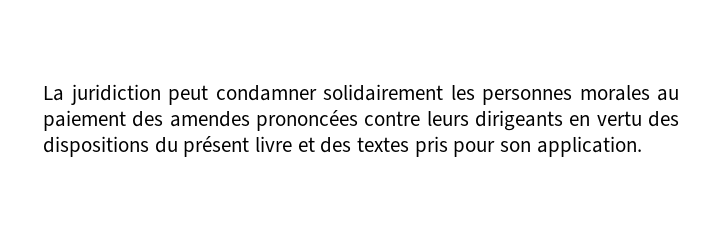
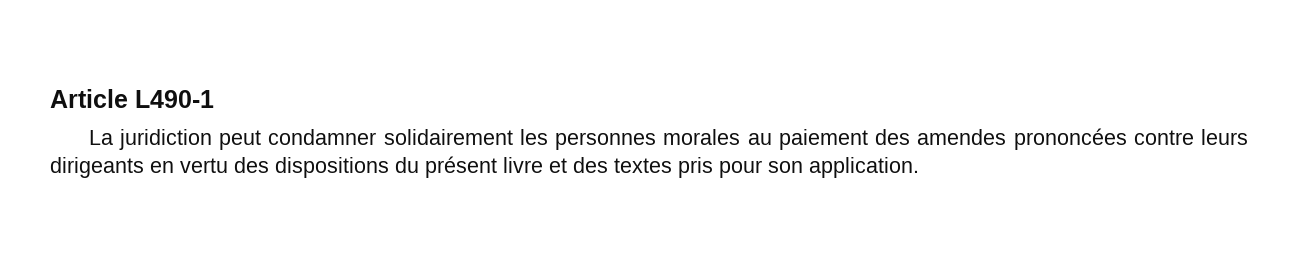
(43, 93) none -> [50,89,214,108] Article L490-1 //

